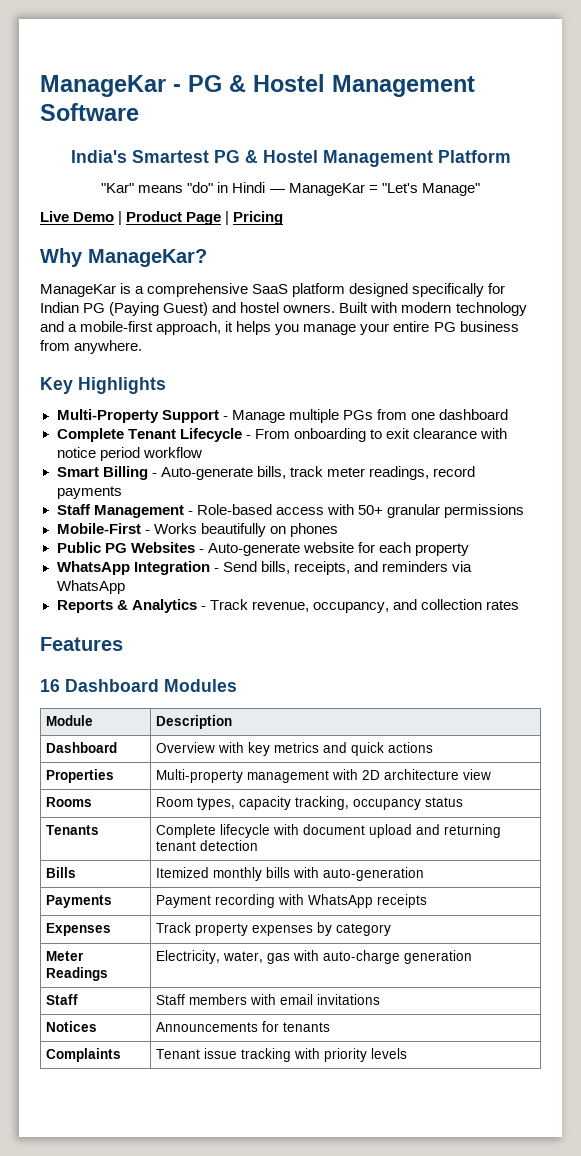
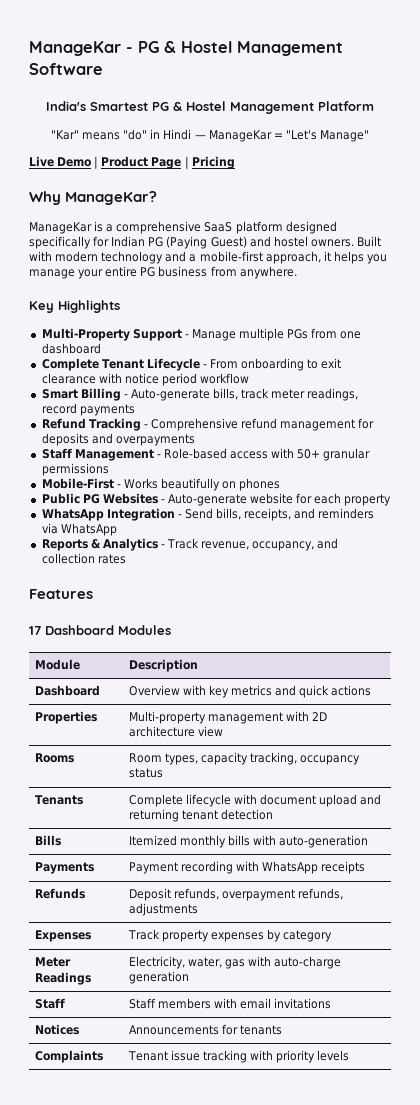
(122, 492) none -> [41,418,375,431] [41,433,195,446] // Refund Tracking - Comprehensive refund management for deposits and overpayments
[40,679,60,692] 16 -> [29,626,41,635] 17
(428, 901) none -> [34,888,85,899] [128,888,343,901] [128,903,198,916] // Refunds | Deposit refunds, overpayment refunds, adjustments

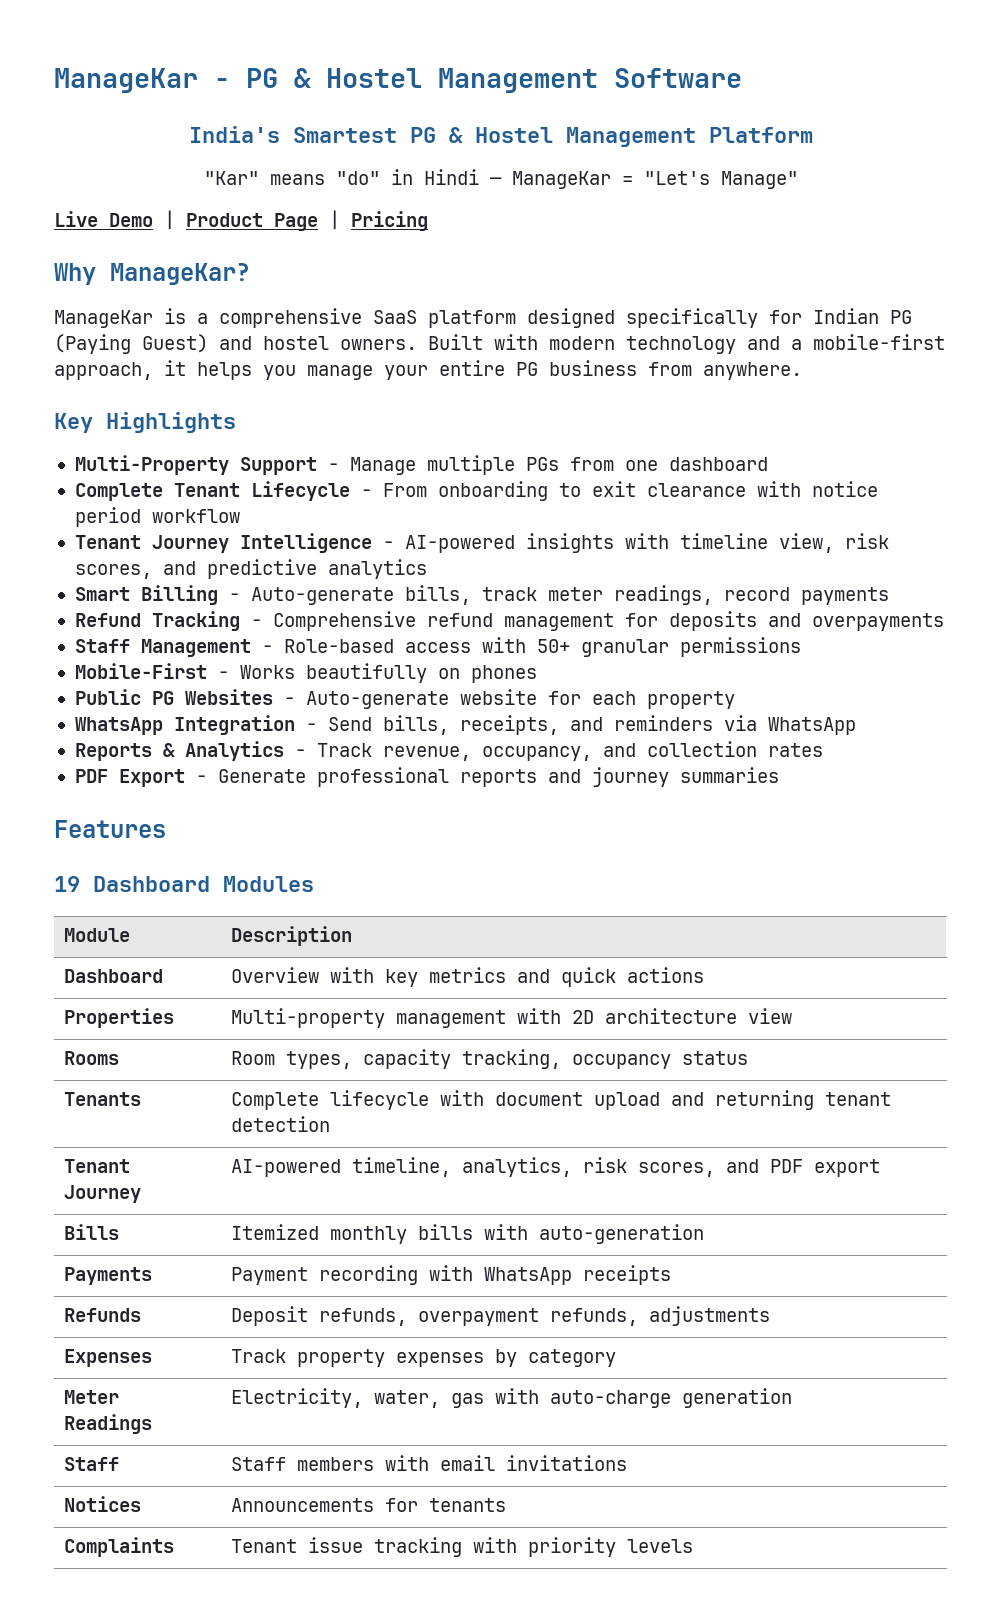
(250, 378) none -> [74,533,889,553] [74,559,427,579] // Tenant Journey Intelligence - AI-powered insights with timeline view, risk scores, and predictive analytics
(126, 559) none -> [74,767,779,787] // PDF Export - Generate professional reports and journey summaries
[29,626,41,635] 17 -> [54,876,80,892] 19
(273, 814) none -> [63,1159,130,1173] [63,1185,141,1203] [230,1157,880,1177] // Tenant Journey | AI-powered timeline, analytics, risk scores, and PDF export

